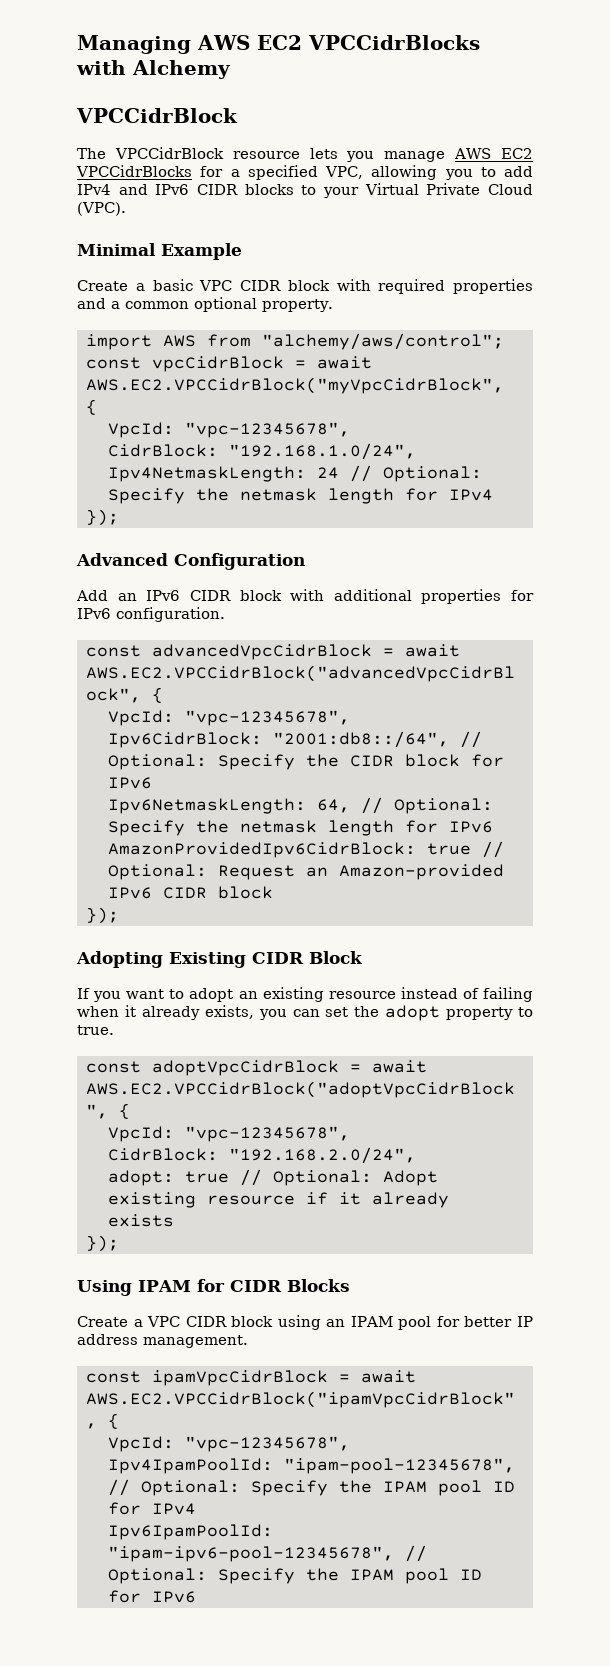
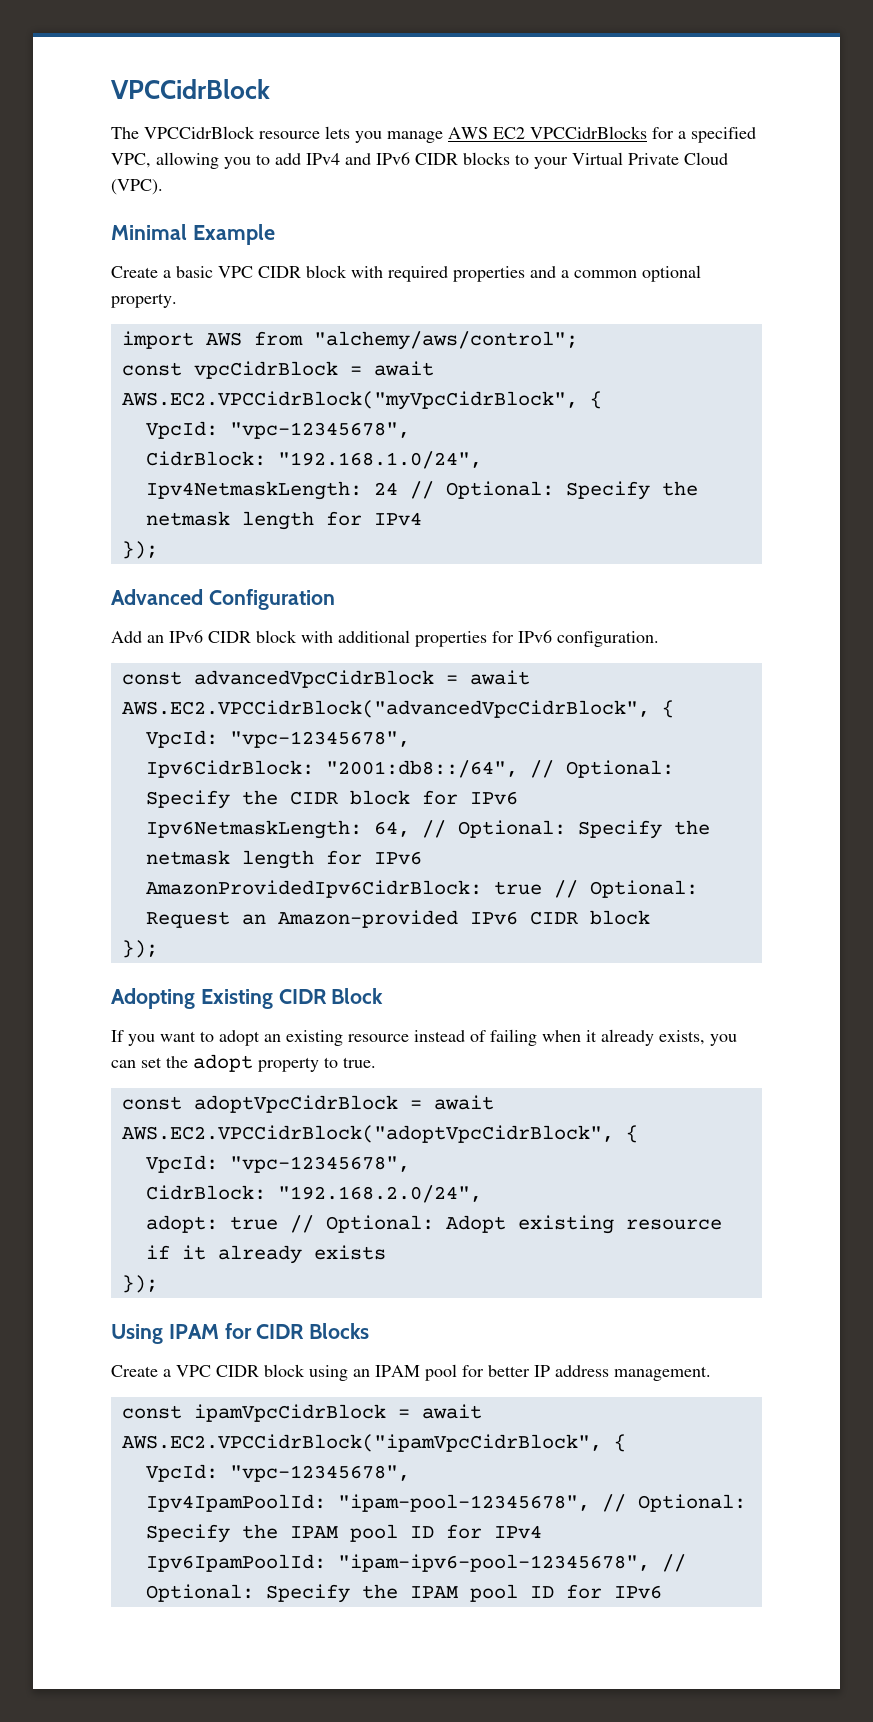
[77,35,480,54] [76,60,231,79] Managing AWS EC2 VPCCidrBlocks with Alchemy // -> (111, 89) none

